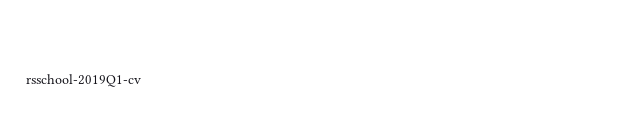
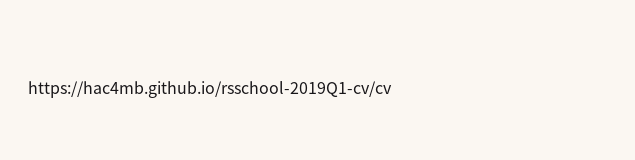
[26,74,141,87] rsschool-2019Q1-cv -> [28,81,392,98] https://hac4mb.github.io/rsschool-2019Q1-cv/cv

